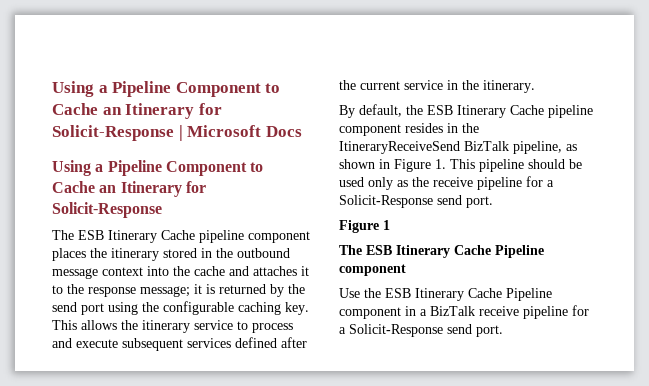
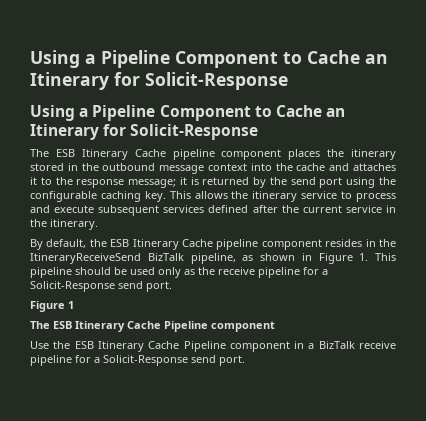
[178,125,302,141] | Microsoft Docs -> (288, 81) none

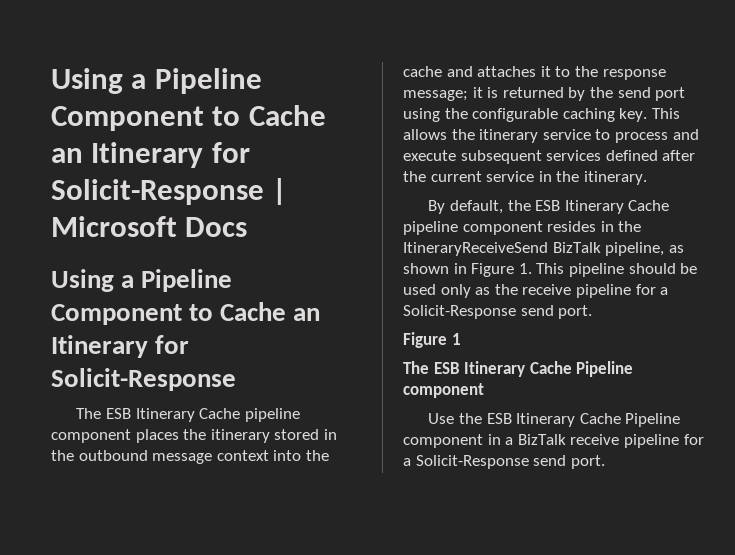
(288, 81) none -> [272,178,288,205] [51,216,248,237] | Microsoft Docs

